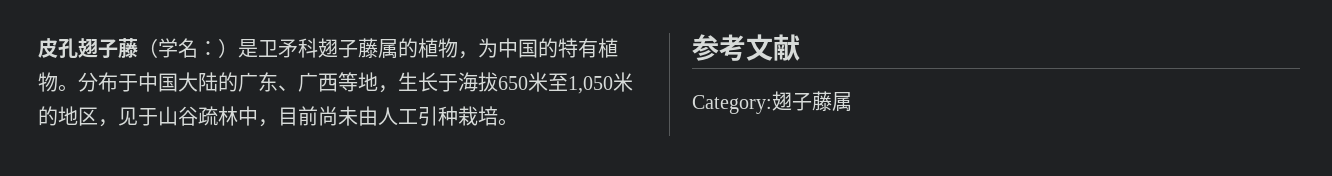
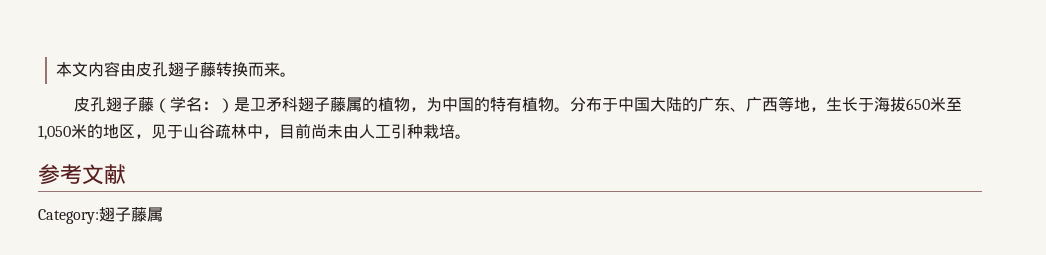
(38, 48) none -> [56,61,297,77] 本文内容由皮孔翅子藤转换而来。 //

